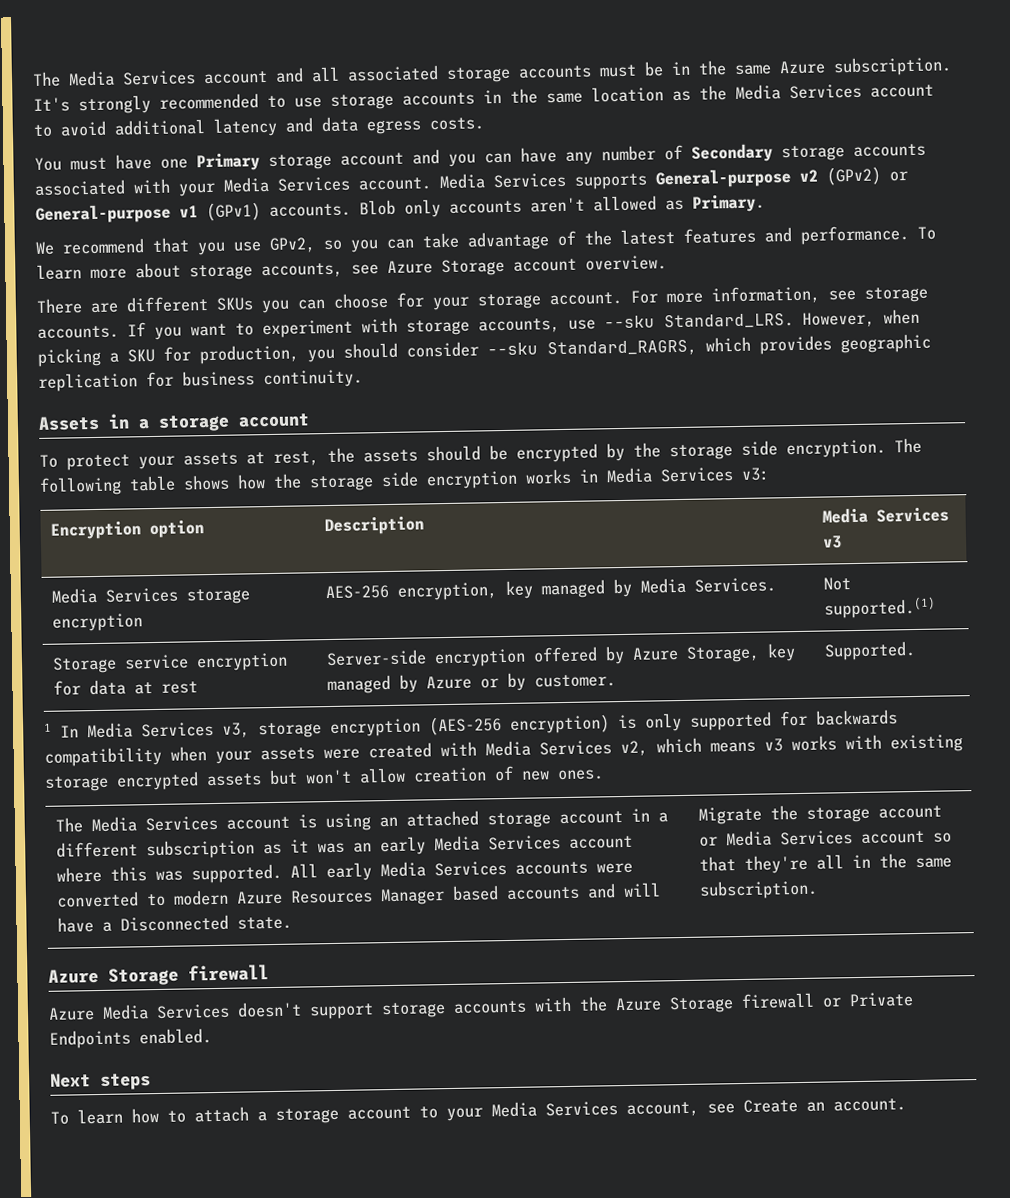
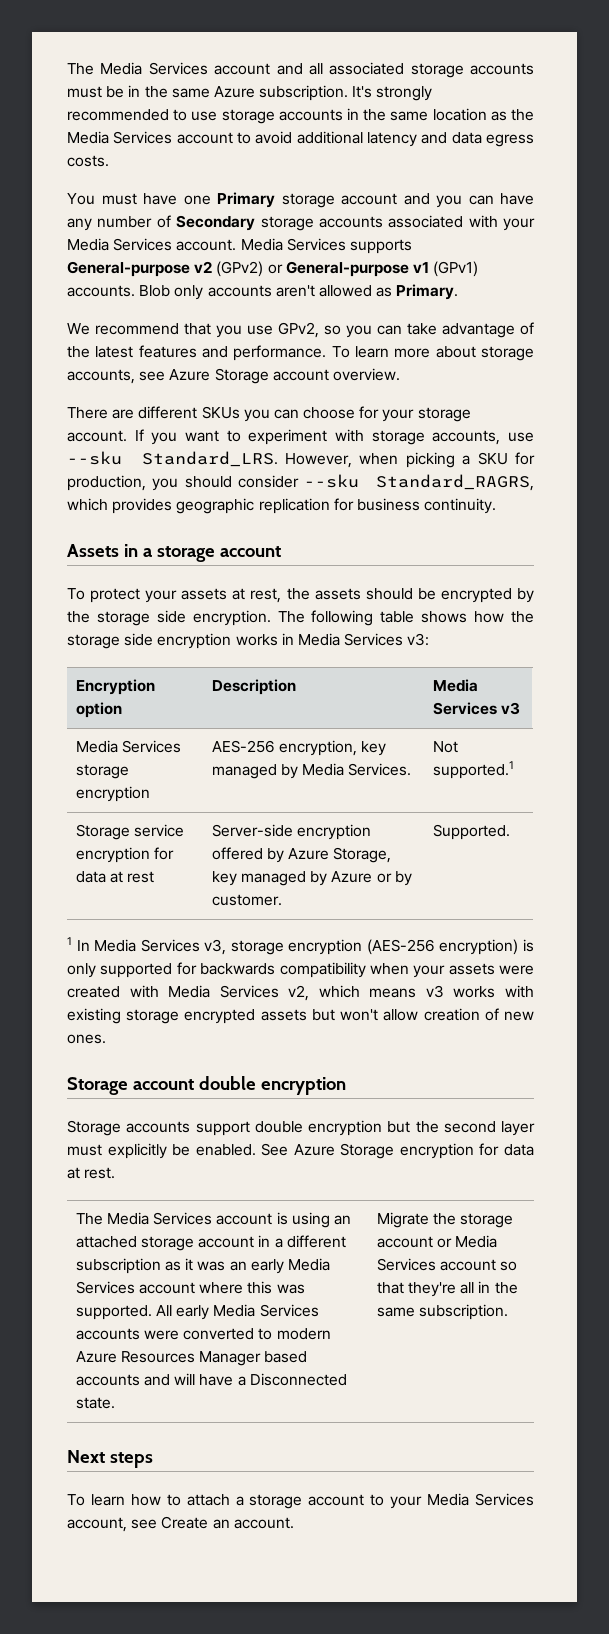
[630,285,928,305] [37,325,119,339] For more information, see storage accounts. -> (127, 436) none
[824,596,937,619] supported.(1) -> [432,761,514,779] supported.1
(604, 775) none -> [67,1076,346,1095] [67,1120,535,1136] [67,1143,534,1159] [67,1167,116,1179] // Storage account double encryption // Storage accounts support double encryption but the second layer must explicitly be enabled. See Azure Storage encryption for data at rest.
[48,964,269,986] [48,992,914,1021] [49,1028,212,1049] // Azure Storage firewall // Azure Media Services doesn't support storage accounts with the Azure Storage firewall or Private Endpoints enabled. -> (508, 1312) none

